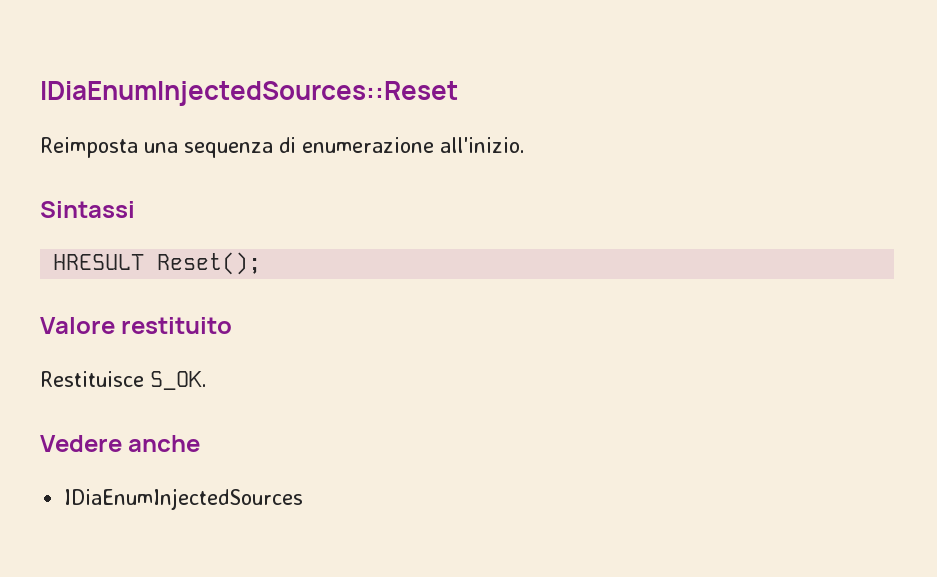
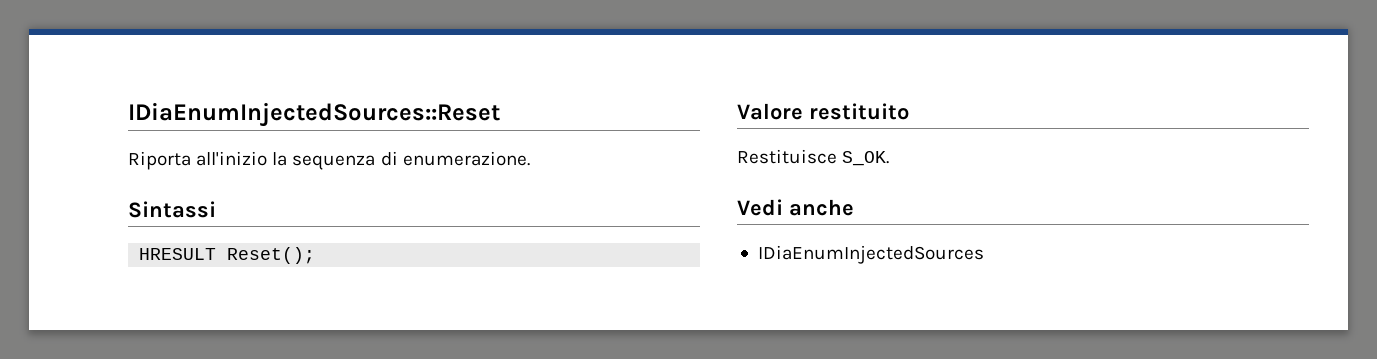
[40,137,525,158] Reimposta una sequenza di enumerazione all'inizio. -> [128,151,530,170] Riporta all'inizio la sequenza di enumerazione.
[40,435,122,452] Vedere -> [737,199,783,216] Vedi

